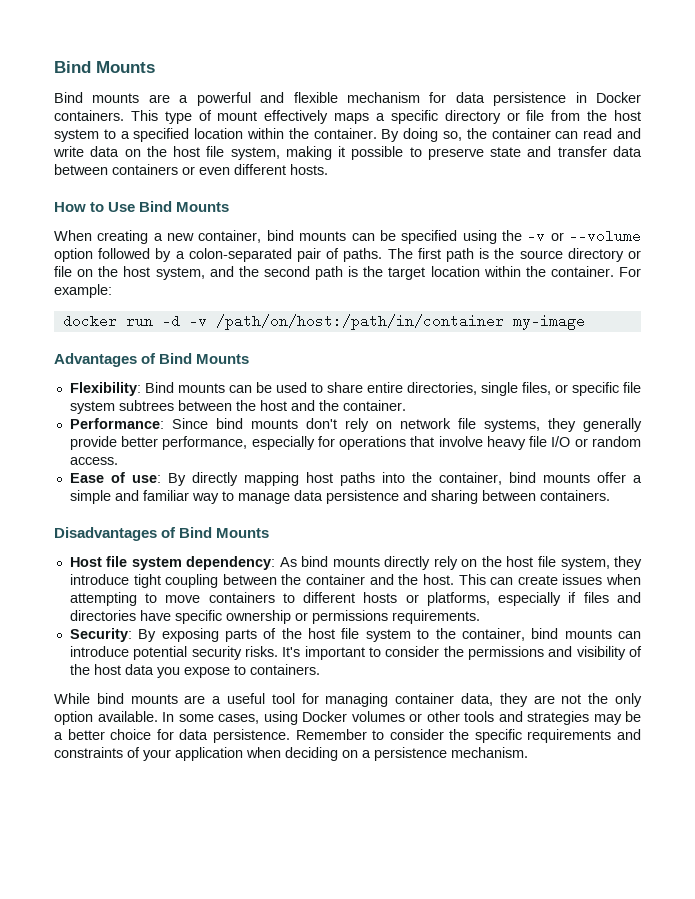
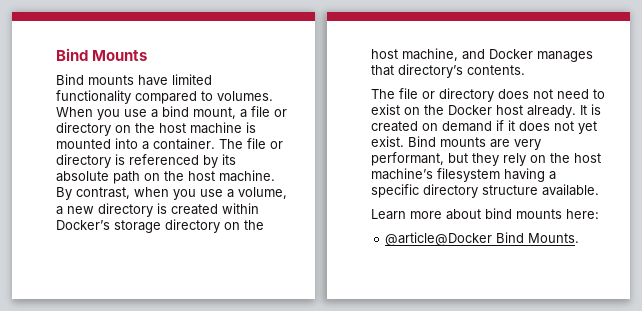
[148,92,641,106] [54,110,641,124] [54,128,641,142] [53,146,642,160] [54,164,328,175] [54,201,230,212] [54,229,641,244] [54,248,641,262] [54,266,641,280] [54,284,112,298] [62,314,585,330] [54,353,250,367] [69,382,641,396] [69,400,406,414] [69,418,642,432] [69,436,641,450] [69,457,118,465] [69,472,642,486] [69,490,610,504] [54,527,270,541] [69,556,642,570] [69,574,641,588] [69,592,641,606] [69,610,480,624] [69,628,641,642] [69,646,642,660] [69,664,320,678] [54,693,642,707] [54,711,641,725] [54,729,641,743] [54,747,528,761] are a powerful and flexible mechanism for data persistence in Docker containers. This type of mount effectively maps a specific directory or file from the host system to a specified location within the container. By doing so, the container can read and write data on the host file system, making it possible to preserve state and transfer data between containers or even different hosts. // How to Use Bind Mounts // When creating a new container, bind mounts can be specified using the -v or --volume option followed by a colon-separated pair of paths. The first path is the source directory or file on the host system, and the second path is the target location within the container. For example: // docker run -d -v /path/on/host:/path/in/container my-image // Advantages of Bind Mounts // Flexibility: Bind mounts can be used to share entire directories, single files, or specific file system subtrees between the host and the container. // Performance: Since bind mounts don't rely on network file systems, they generally provide better performance, especially for operations that involve heavy file I/O or random access. // Ease of use: By directly mapping host paths into the container, bind mounts offer a simple and familiar way to manage data persistence and sharing between containers. // Disadvantages of Bind Mounts // Host file system dependency: As bind mounts directly rely on the host file system, they introduce tight coupling between the container and the host. This can create issues when attempting to move containers to different hosts or platforms, especially if files and directories have specific ownership or permissions requirements. // Security: By exposing parts of the host file system to the container, bind mounts can introduce potential security risks. It's important to consider the permissions and visibility of the host data you expose to containers. // While bind mounts are a useful tool for managing container data, they are not the only option available. In some cases, using Docker volumes or other tools and strategies may be a better choice for data persistence. Remember to consider the specific requirements and constraints of your application when deciding on a persistence mechanism. -> [138,74,212,86] [56,90,273,104] [56,106,287,120] [56,122,256,136] [56,138,283,150] [56,154,236,168] [56,170,275,184] [56,187,287,200] [56,203,259,217] [56,219,264,233] [371,48,593,62] [371,64,525,78] [371,88,605,102] [371,104,601,118] [371,120,597,134] [371,136,541,150] [371,152,601,166] [371,168,556,182] [371,184,599,198] [371,208,599,220] [385,232,580,246] have limited functionality compared to volumes. When you use a bind mount, a file or directory on the host machine is mounted into a container. The file or directory is referenced by its absolute path on the host machine. By contrast, when you use a volume, a new directory is created within Docker’s storage directory on the host machine, and Docker manages that directory’s contents. // The file or directory does not need to exist on the Docker host already. It is created on demand if it does not yet exist. Bind mounts are very performant, but they rely on the host machine’s filesystem having a specific directory structure available. // Learn more about bind mounts here: // @article@Docker Bind Mounts.

